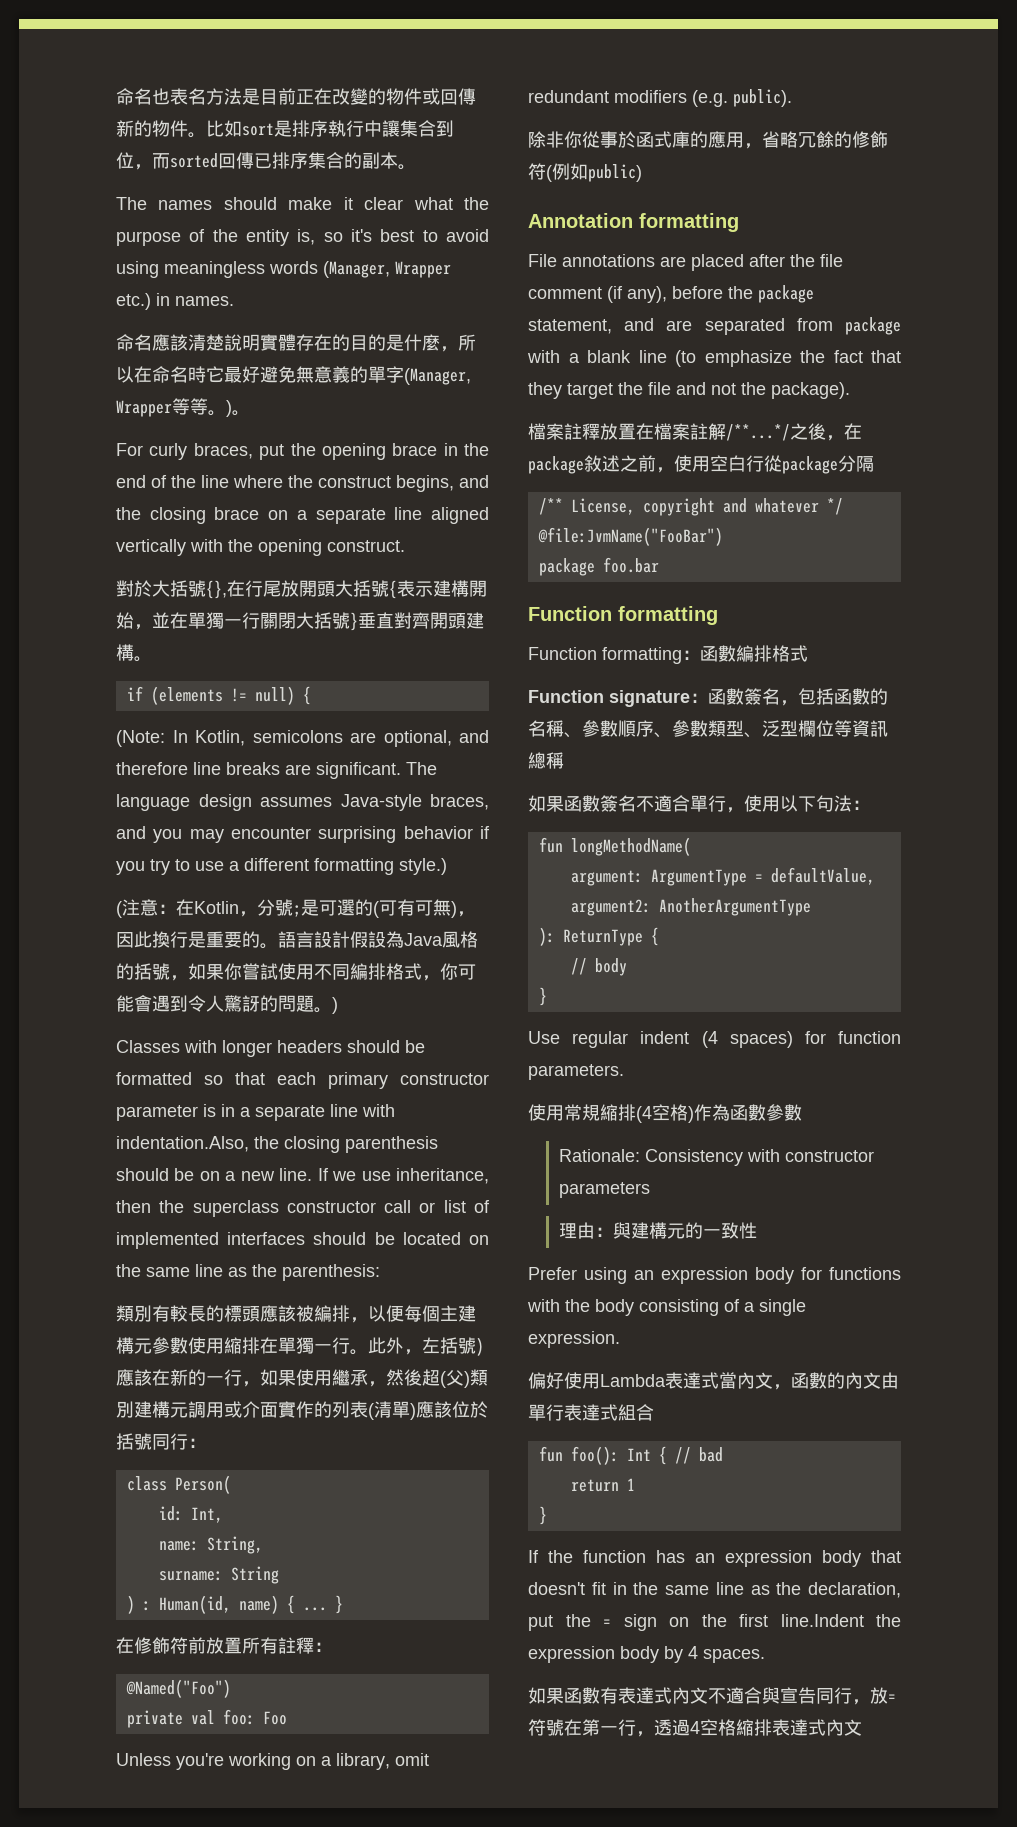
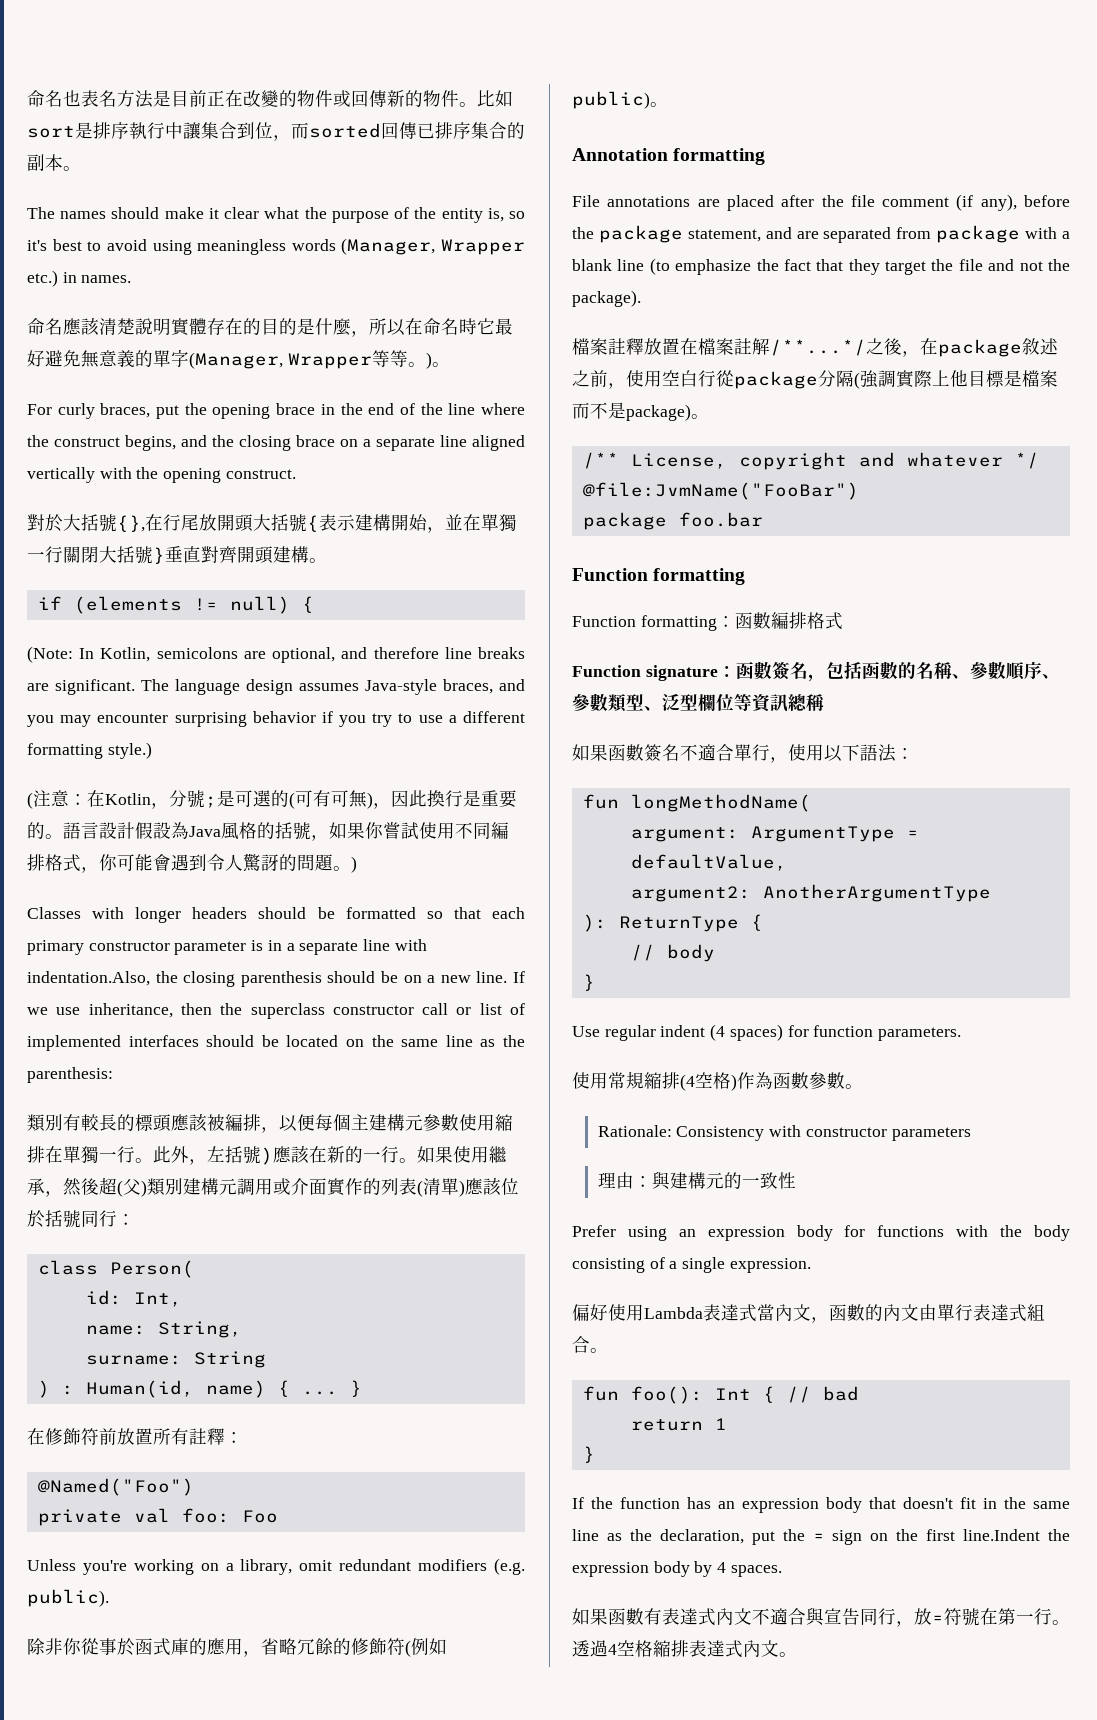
[242,1381,260,1387] ， -> [399,1158,417,1163] 。
(642, 173) none -> [650,102,668,107] 。
(874, 464) none -> [854,370,1058,389] [572,402,709,421] (強調實際上他目標是檔案而不是package)。
[816,795,834,812] 句 -> [860,744,878,761] 語
(802, 1112) none -> [845,1084,863,1089] 。
(654, 1412) none -> [590,1348,608,1353] 。
[636,1731,654,1737] ， -> [1052,1620,1070,1625] 。
(862, 1727) none -> [779,1652,797,1657] 。

